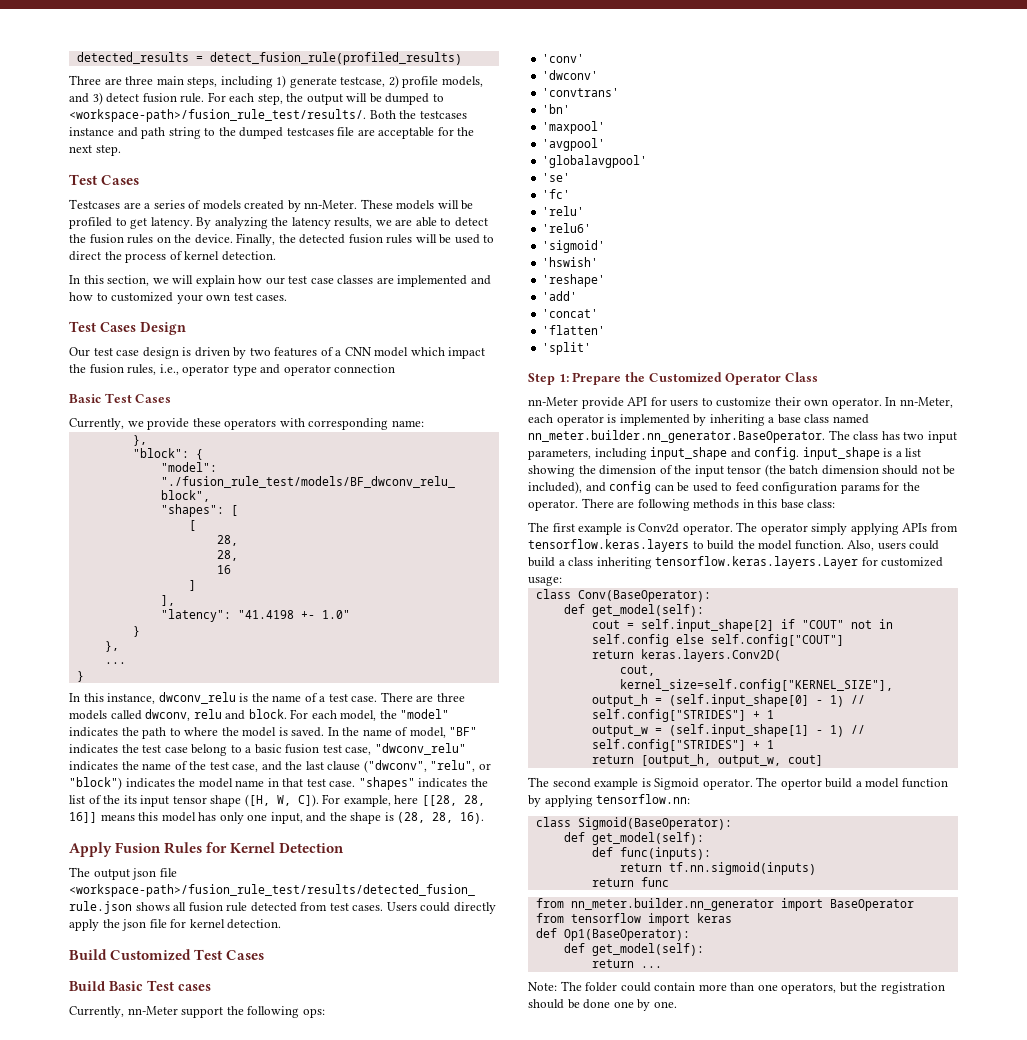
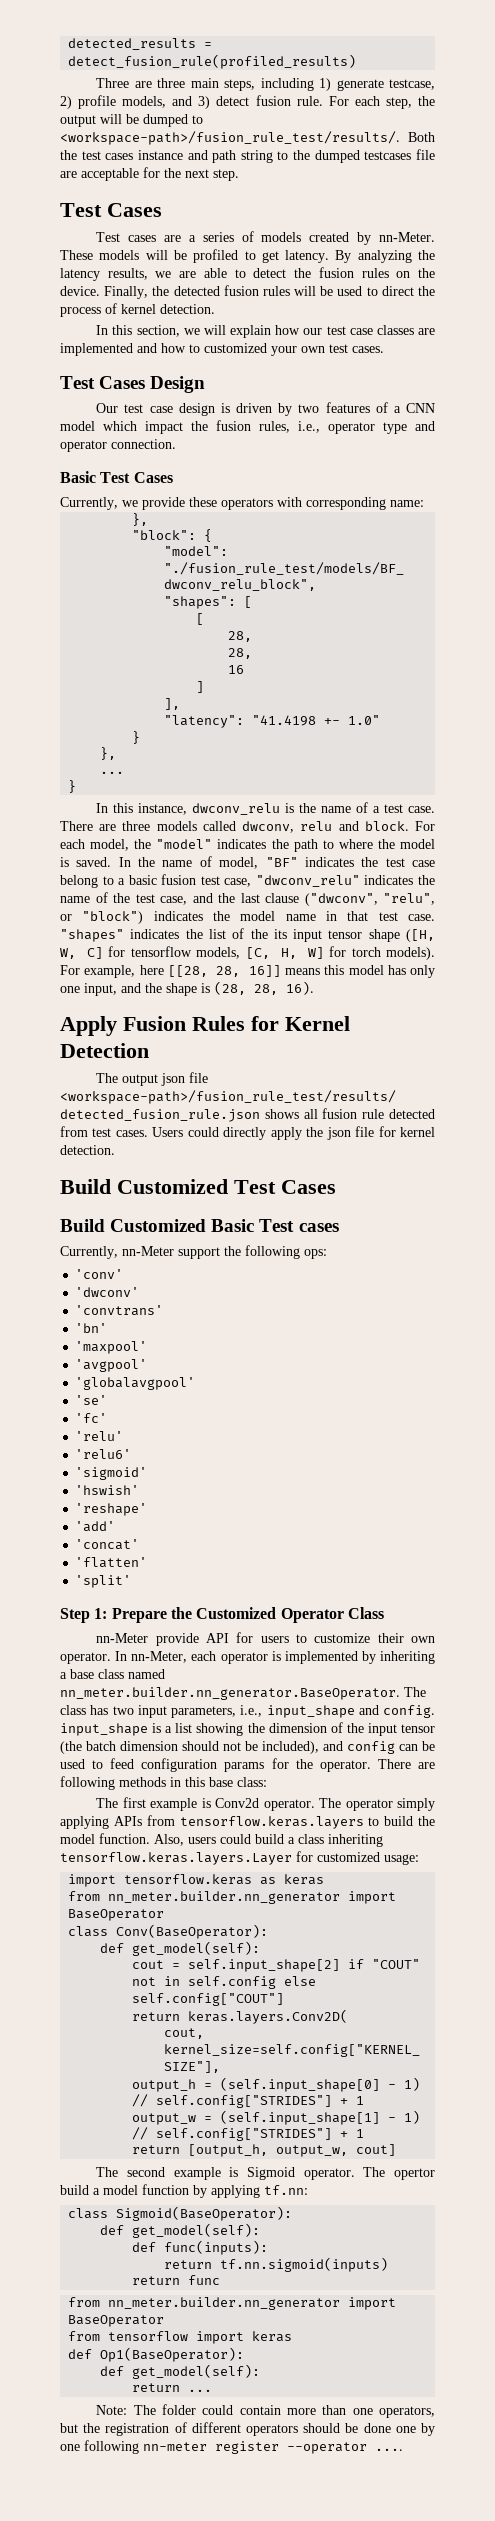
[419,111,467,119] testcases -> [81,151,134,160] test cases
[69,199,120,209] Testcases -> [96,232,157,242] Test cases
[334,364,396,373] connection -> [111,439,176,449] connection.
[297,794,319,807] C]). -> [86,946,435,960] C] for tensorflow models, [C, H, W] for torch models).
(105, 986) none -> [110,1219,207,1232] Customized
[594,448,647,460] including -> [240,1705,263,1717] i.e.,
(562, 581) none -> [68,1874,325,1887] [68,1891,397,1904] [68,1909,165,1921] // import tensorflow.keras as keras // from nn_meter.builder.nn_generator import BaseOperator
[596,794,691,804] tensorflow.nn: -> [264,2185,308,2195] tf.nn:
(945, 988) none -> [174,2422,298,2436] of different operators
[653,1001,677,1008] one. -> [60,2440,403,2454] one following nn-meter register --operator ....

